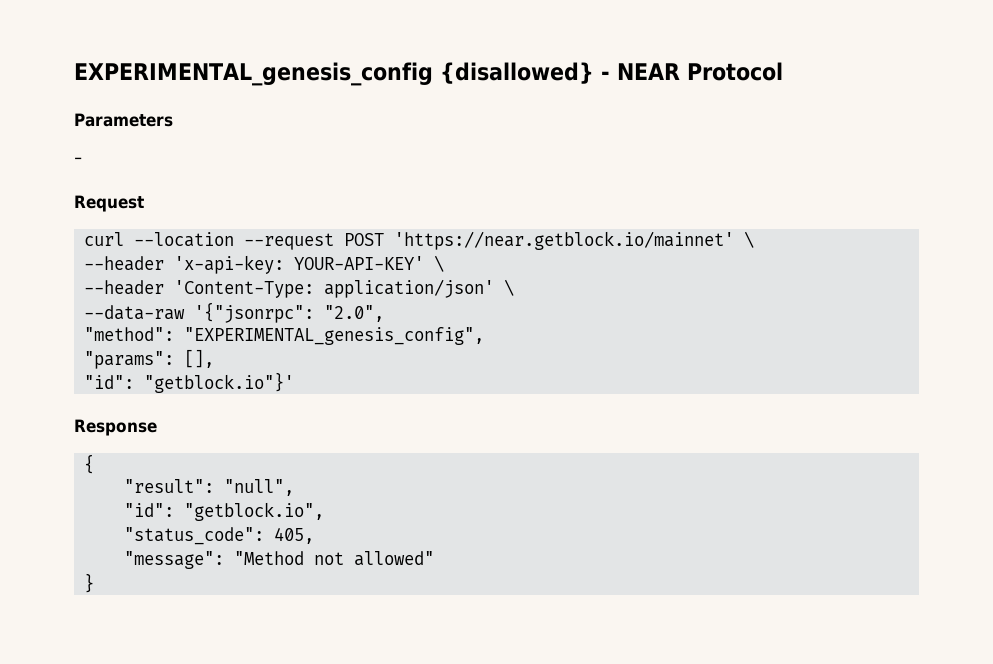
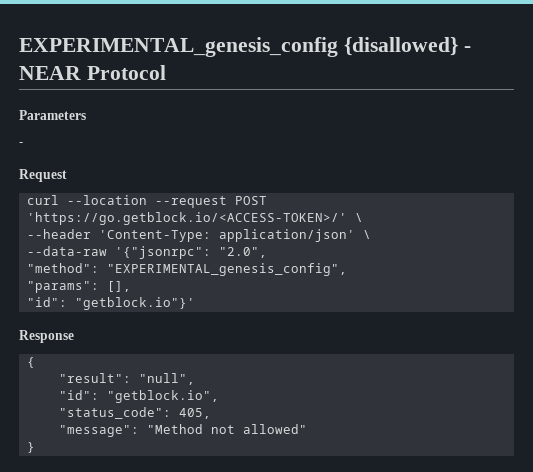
[393,231,754,250] [83,255,424,274] 'https://near.getblock.io/mainnet' \ // --header 'x-api-key: YOUR-API-KEY' -> [26,212,347,225] 'https://go.getblock.io/<ACCESS-TOKEN>/'

